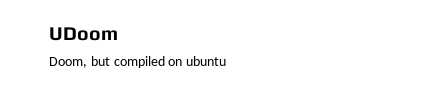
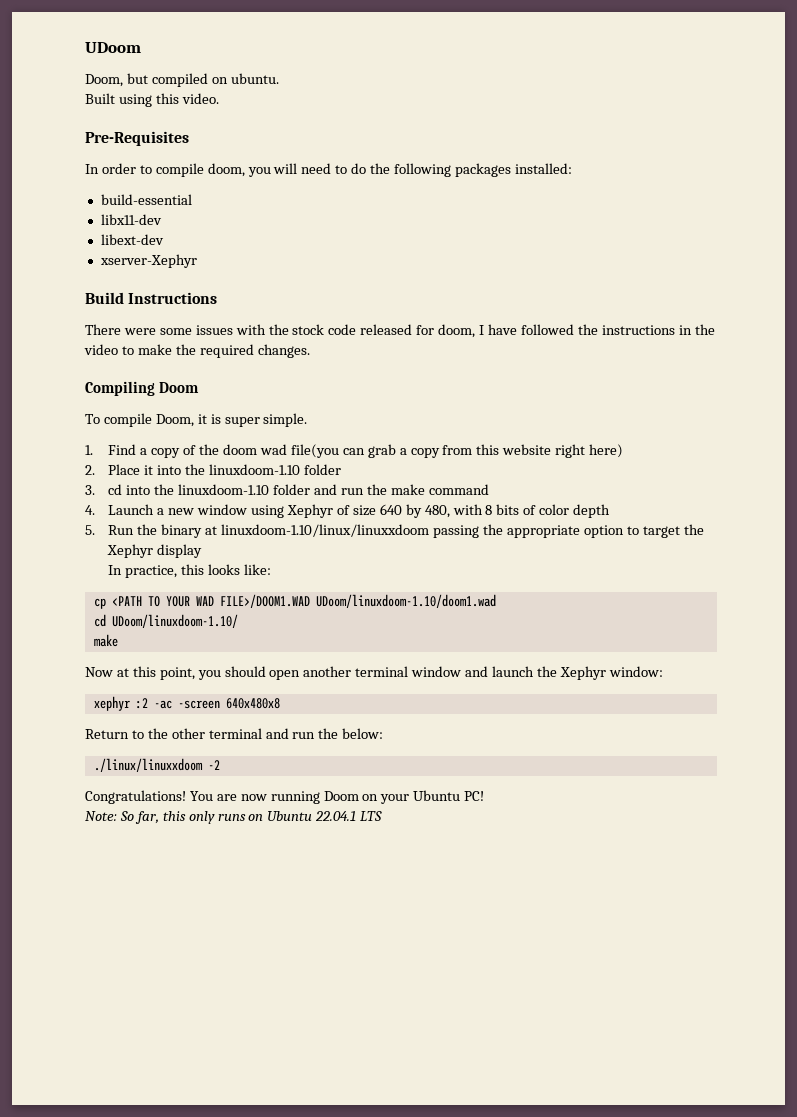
[186,56,227,66] ubuntu -> [230,73,279,84] [85,93,219,107] [85,131,189,146] [85,163,572,177] [100,194,192,205] [100,214,162,225] [100,234,164,245] [99,254,197,268] [85,292,218,304] [85,324,715,338] [84,344,310,358] [85,381,200,396] [85,413,308,427] [85,444,624,458] [85,464,342,475] [85,484,489,495] [85,504,611,518] [85,524,704,538] [107,544,203,558] [108,564,272,578] [93,594,496,609] [93,614,238,628] [93,634,118,647] [85,666,663,680] [93,696,280,711] [85,728,384,739] [93,758,220,772] [85,790,485,804] [85,811,383,824] ubuntu. // Built using this video. // Pre-Requisites // In order to compile doom, you will need to do the following packages installed: // build-essential // libx11-dev // libext-dev // xserver-Xephyr // Build Instructions // There were some issues with the stock code released for doom, I have followed the instructions in the video to make the required changes. // Compiling Doom // To compile Doom, it is super simple. // 1. Find a copy of the doom wad file(you can grab a copy from this website right here) // 2. Place it into the linuxdoom-1.10 folder // 3. cd into the linuxdoom-1.10 folder and run the make command // 4. Launch a new window using Xephyr of size 640 by 480, with 8 bits of color depth // 5. Run the binary at linuxdoom-1.10/linux/linuxxdoom passing the appropriate option to target the Xephyr display // In practice, this looks like: // cp <PATH TO YOUR WAD FILE>/DOOM1.WAD UDoom/linuxdoom-1.10/doom1.wad // cd UDoom/linuxdoom-1.10/ // make // Now at this point, you should open another terminal window and launch the Xephyr window: // xephyr :2 -ac -screen 640x480x8 // Return to the other terminal and run the below: // ./linux/linuxxdoom -2 // Congratulations! You are now running Doom on your Ubuntu PC! // Note: So far, this only runs on Ubuntu 22.04.1 LTS

